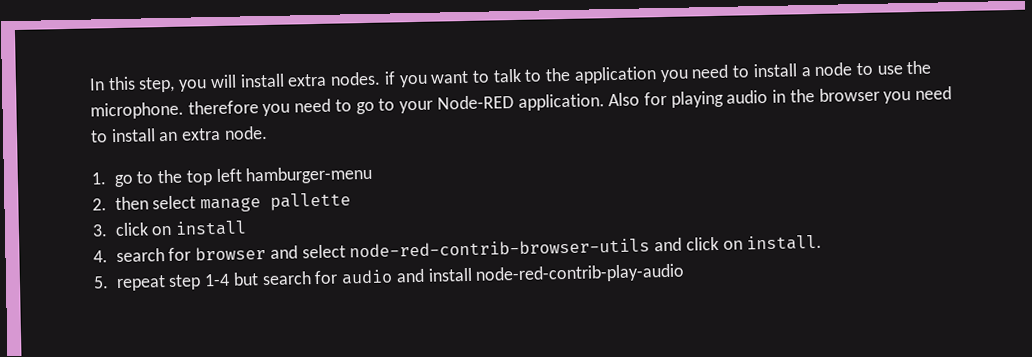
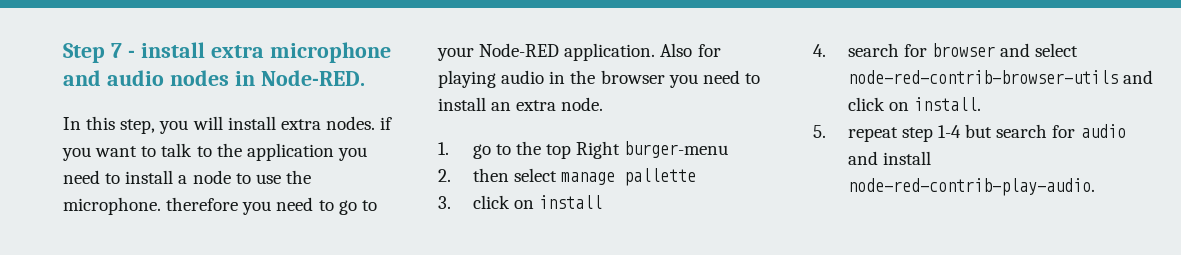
(89, 84) none -> [63,42,391,63] [63,70,365,86] Step 7 - install extra microphone and audio nodes in Node-RED. //
[215,165,374,185] left hamburger-menu -> [576,141,729,159] Right burger-menu
[475,263,686,284] node-red-contrib-play-audio -> [847,178,1095,196] node-red-contrib-play-audio.

